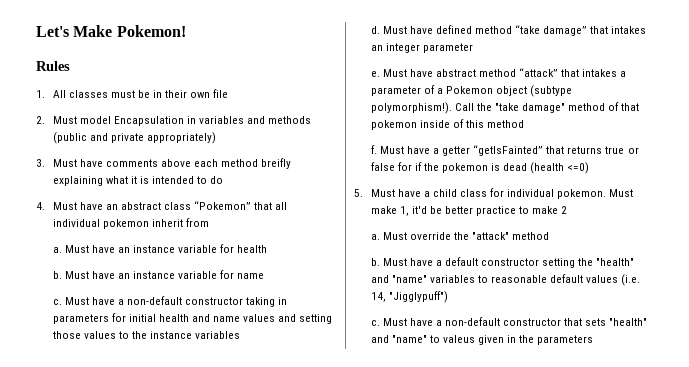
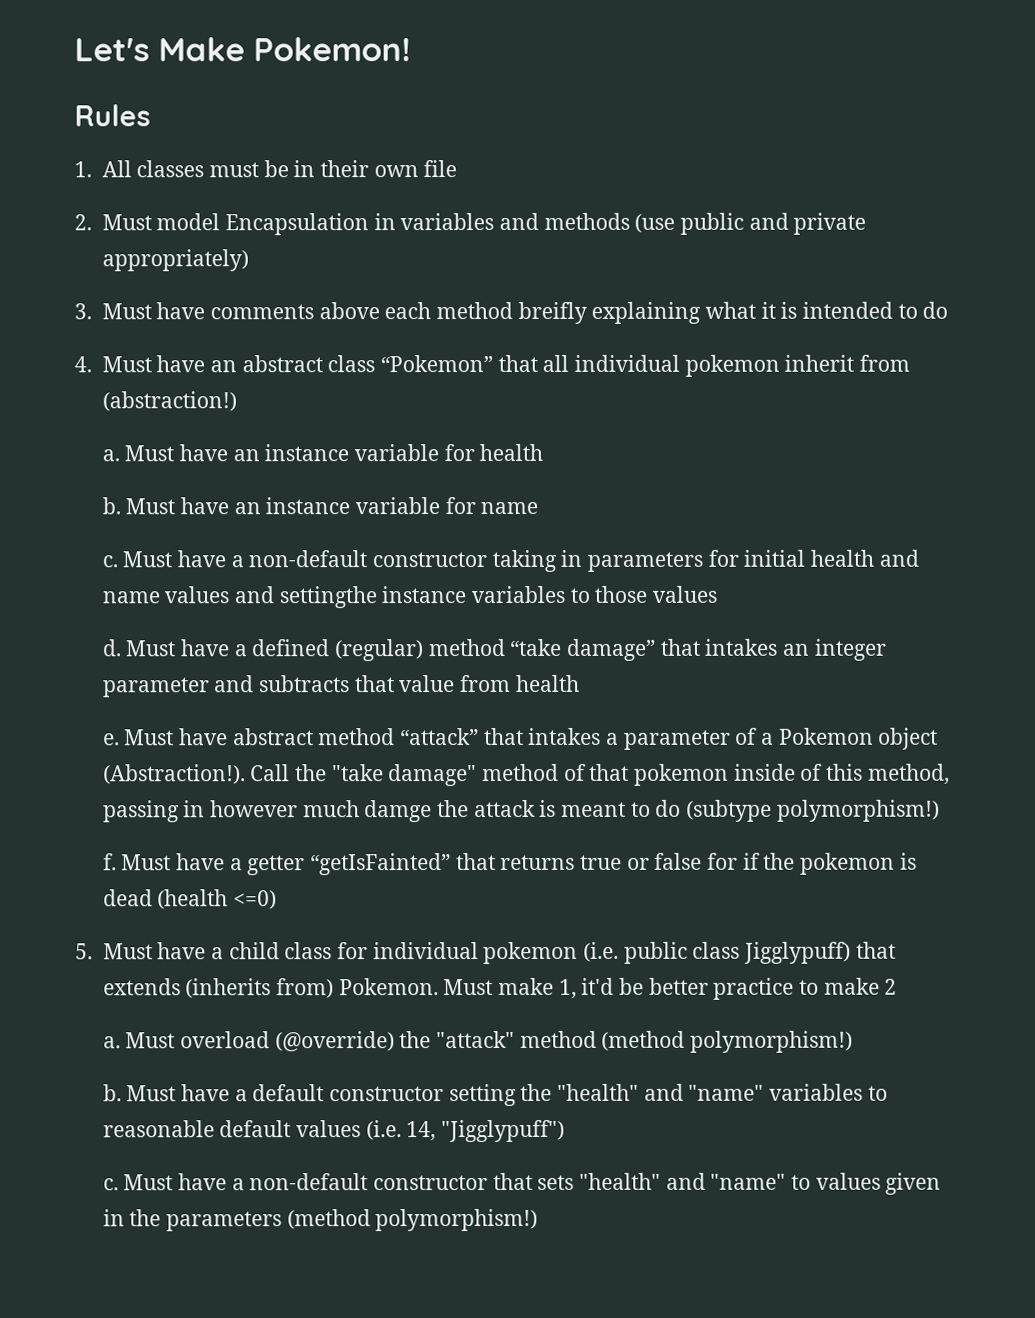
[52,132,87,144] (public -> [634,212,744,235] (use public
(209, 222) none -> [101,391,237,412] (abstraction!)
[299,314,333,324] [52,331,241,339] setting those values to the instance variables -> [278,585,717,609] settingthe instance variables to those values
[435,25,472,34] defined -> [233,639,424,662] a defined (regular)
(473, 48) none -> [214,674,580,693] and subtracts that value from health
[530,85,573,97] [370,102,452,114] (subtype polymorphism!). -> [102,764,246,785] (Abstraction!).
[487,120,525,128] method -> [867,763,950,785] [102,799,940,823] method, passing in however much damge the attack is meant to do (subtype polymorphism!)
[557,189,607,199] pokemon. -> [483,941,896,965] [102,978,439,999] pokemon (i.e. public class Jigglypuff) that extends (inherits from) Pokemon.
[409,232,451,240] override -> [179,1031,395,1053] overload (@override)
(550, 236) none -> [601,1030,853,1053] (method polymorphism!)
[442,335,475,343] valeus -> [815,1172,881,1190] values
(594, 340) none -> [286,1208,539,1232] (method polymorphism!)

